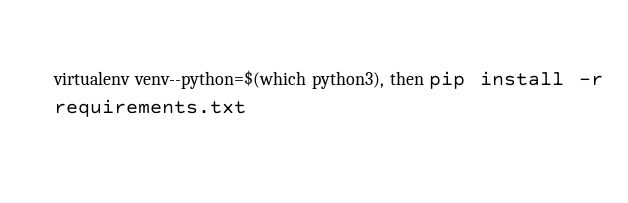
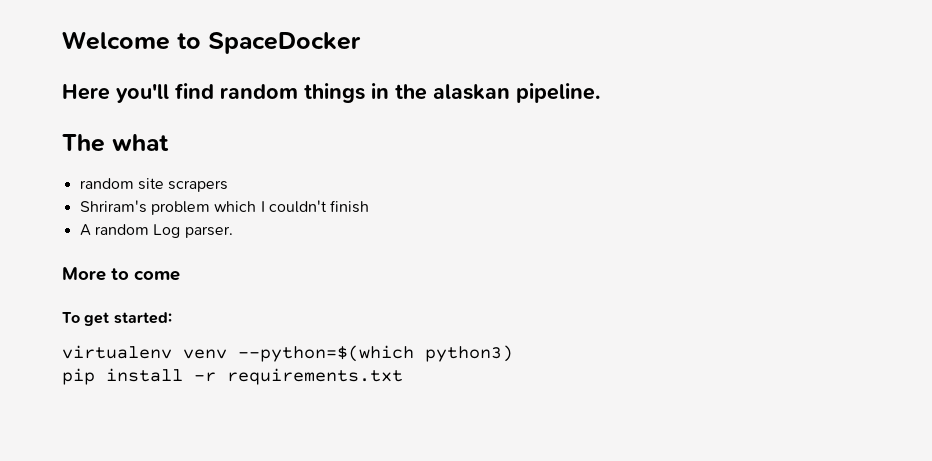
[53,70,424,89] virtualenv venv--python=$(which python3), then -> [62,31,361,54] [62,83,600,103] [62,134,169,152] [79,178,229,192] [79,200,370,215] [79,224,233,238] [62,267,180,281] [62,312,172,326] [62,345,513,362] Welcome to SpaceDocker // Here you'll find random things in the alaskan pipeline. // The what // random site scrapers // Shriram's problem which I couldn't finish // A random Log parser. // More to come // To get started: // virtualenv venv --python=$(which python3) //

